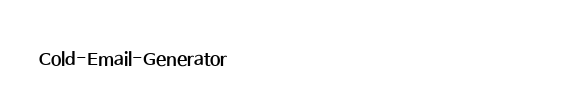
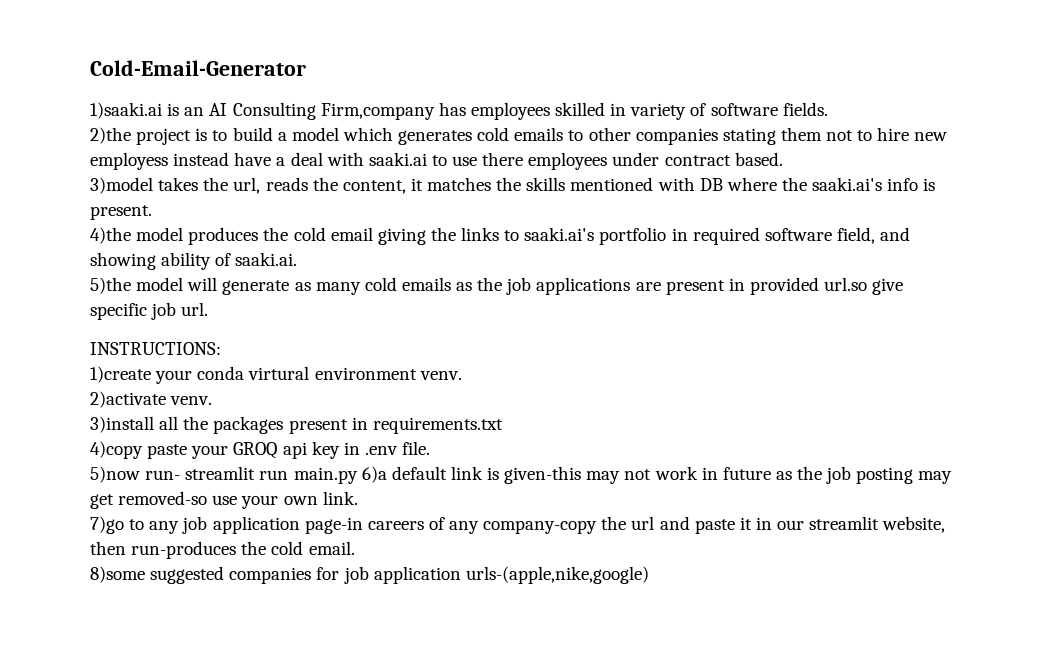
(227, 59) none -> [90,102,828,120] [90,127,948,145] [90,152,783,170] [90,177,936,194] [90,205,152,220] [90,227,911,245] [90,252,298,270] [90,277,904,295] [90,302,209,320] [90,342,221,355] [90,366,462,384] [90,391,213,408] [90,416,503,434] [90,441,431,459] [90,466,953,484] [90,491,358,509] [90,516,946,534] [90,541,355,559] [90,566,649,584] // 1)saaki.ai is an AI Consulting Firm,company has employees skilled in variety of software fields. // 2)the project is to build a model which generates cold emails to other companies stating them not to hire new employess instead have a deal with saaki.ai to use there employees under contract based. // 3)model takes the url, reads the content, it matches the skills mentioned with DB where the saaki.ai's info is present. // 4)the model produces the cold email giving the links to saaki.ai's portfolio in required software field, and showing ability of saaki.ai. // 5)the model will generate as many cold emails as the job applications are present in provided url.so give specific job url. // INSTRUCTIONS: // 1)create your conda virtural environment venv. // 2)activate venv. // 3)install all the packages present in requirements.txt // 4)copy paste your GROQ api key in .env file. // 5)now run- streamlit run main.py 6)a default link is given-this may not work in future as the job posting may get removed-so use your own link. // 7)go to any job application page-in careers of any company-copy the url and paste it in our streamlit website, then run-produces the cold email. // 8)some suggested companies for job application urls-(apple,nike,google)

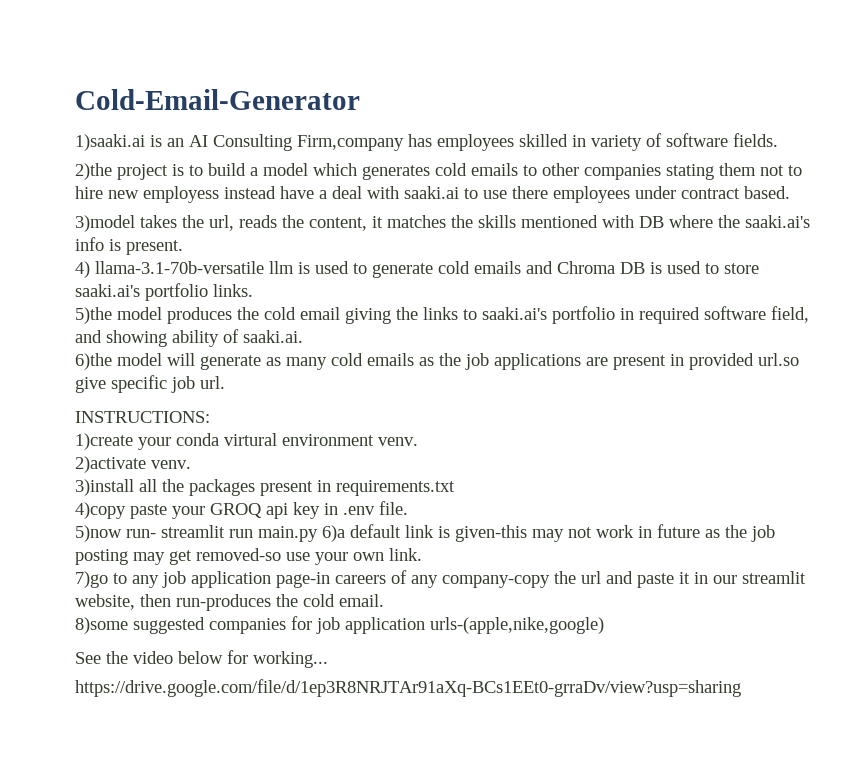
[90,227,131,244] 4)the -> [75,261,759,278] [75,283,253,301] [75,307,112,324] 4) llama-3.1-70b-versatile llm is used to generate cold emails and Chroma DB is used to store saaki.ai's portfolio links. // 5)the
[90,277,131,294] 5)the -> [75,353,112,370] 6)the
(649, 575) none -> [75,650,328,668] [75,679,741,697] // See the video below for working... // https://drive.google.com/file/d/1ep3R8NRJTAr91aXq-BCs1EEt0-grraDv/view?usp=sharing

